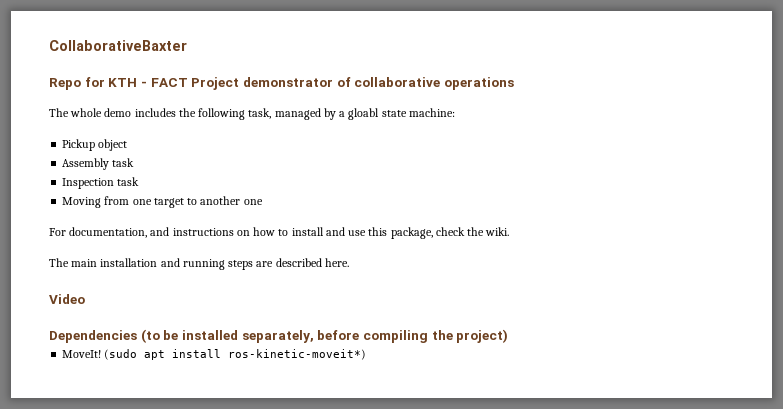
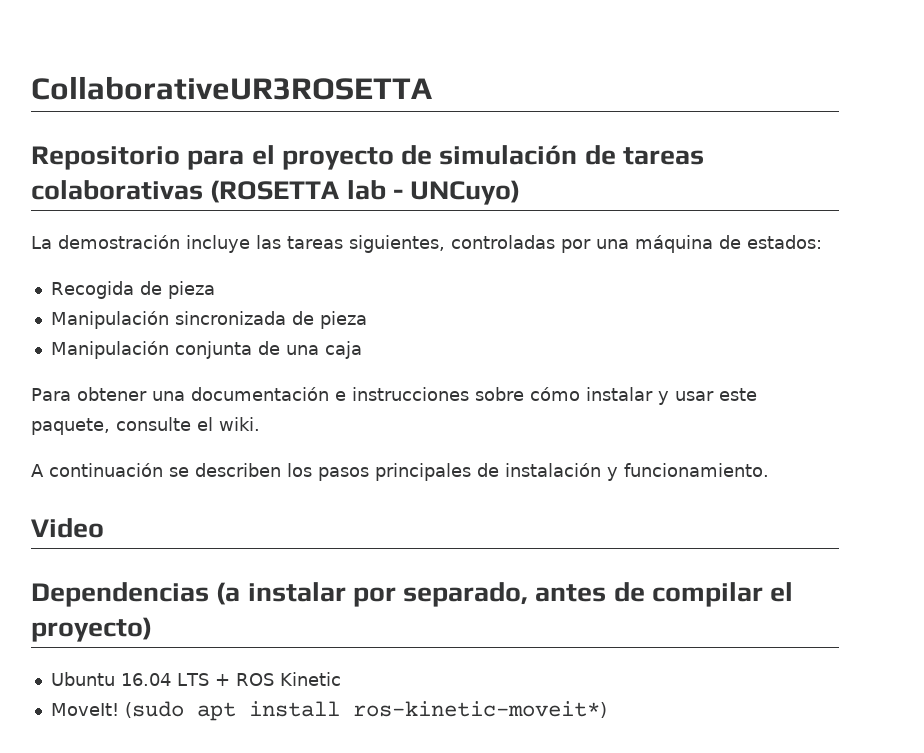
[49,40,187,51] [49,77,514,90] [49,108,455,120] [62,139,128,151] [62,158,135,170] [62,177,140,189] [62,196,263,208] [49,227,510,239] [49,258,349,270] [49,294,85,304] [49,329,509,343] CollaborativeBaxter // Repo for KTH - FACT Project demonstrator of collaborative operations // The whole demo includes the following task, managed by a gloabl state machine: // Pickup object // Assembly task // Inspection task // Moving from one target to another one // For documentation, and instructions on how to install and use this package, check the wiki. // The main installation and running steps are described here. // Video // Dependencies (to be installed separately, before compiling the project) -> [31,76,432,100] [31,145,705,170] [31,180,521,205] [31,235,822,253] [50,281,215,299] [50,311,367,329] [50,341,362,359] [31,387,757,405] [31,417,260,435] [31,463,769,481] [31,518,104,538] [31,582,794,607] [31,617,152,642] [50,672,341,686] CollaborativeUR3ROSETTA // Repositorio para el proyecto de simulación de tareas colaborativas (ROSETTA lab - UNCuyo) // La demostración incluye las tareas siguientes, controladas por una máquina de estados: // Recogida de pieza // Manipulación sincronizada de pieza // Manipulación conjunta de una caja // Para obtener una documentación e instrucciones sobre cómo instalar y usar este paquete, consulte el wiki. // A continuación se describen los pasos principales de instalación y funcionamiento. // Video // Dependencias (a instalar por separado, antes de compilar el proyecto) // Ubuntu 16.04 LTS + ROS Kinetic

